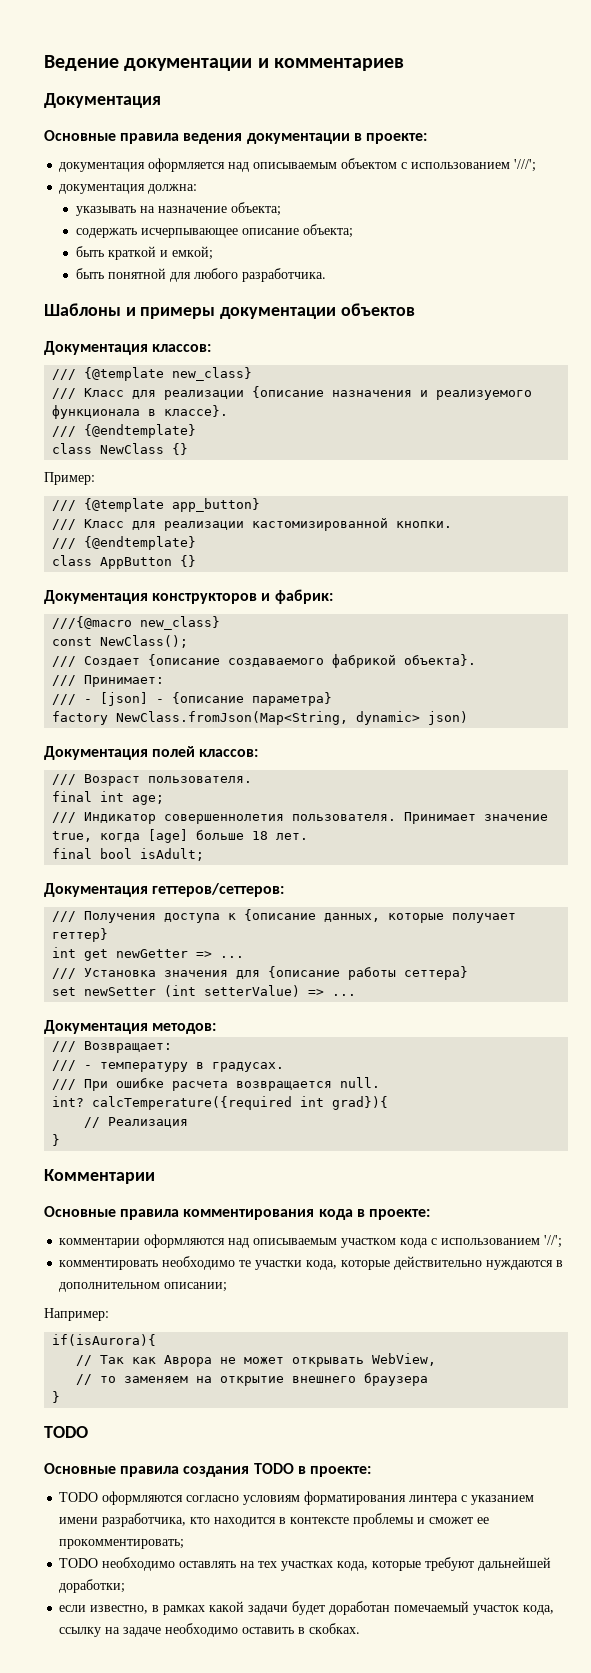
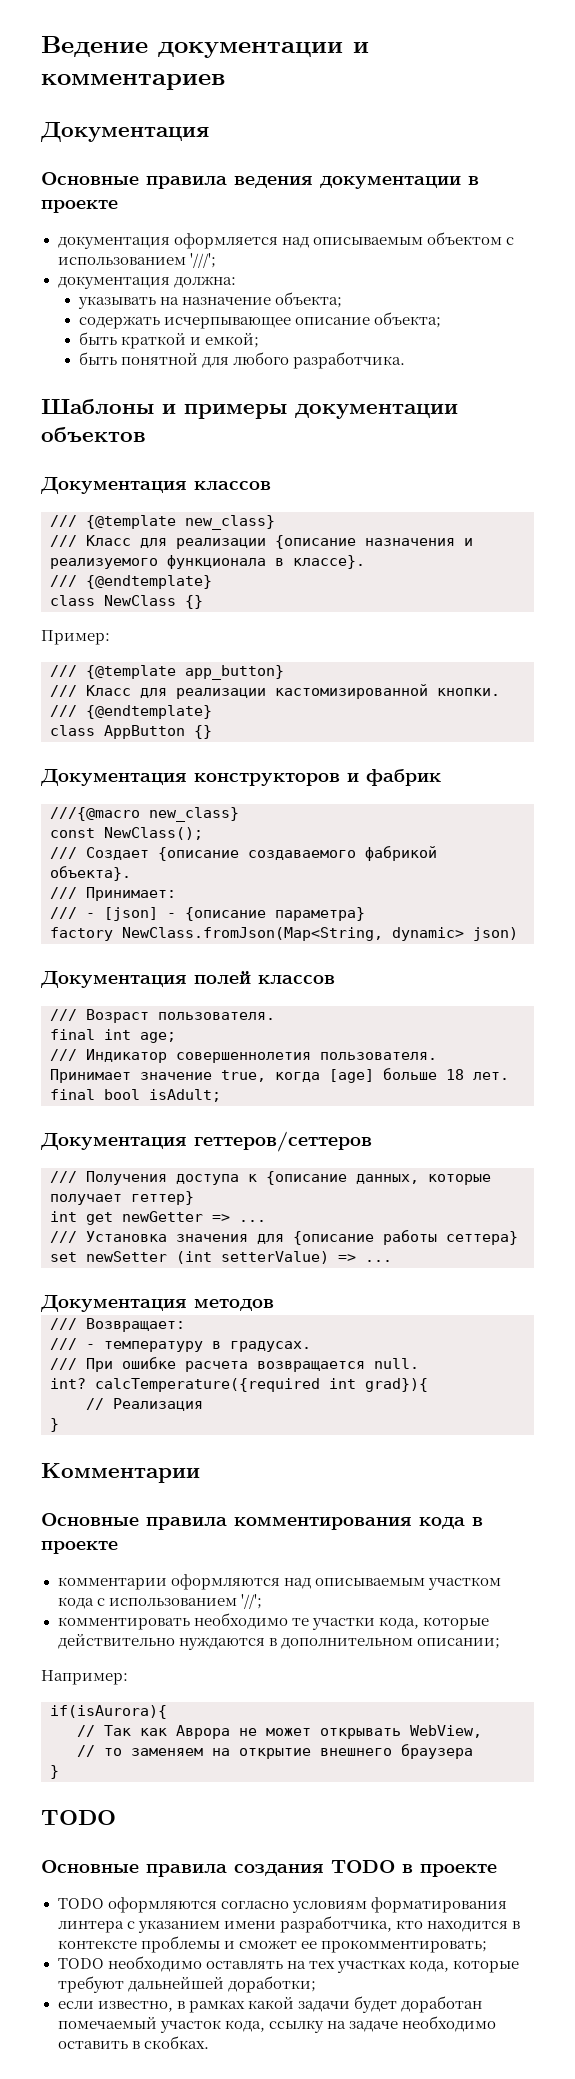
[365,133,427,144] проекте: -> [41,200,118,213] проекте
[152,344,212,352] классов: -> [194,481,271,490] классов
[274,589,333,604] фабрик: -> [366,769,441,786] фабрик
[199,749,259,757] классов: -> [258,975,335,984] классов
[152,883,285,897] геттеров/сеттеров: -> [194,1131,372,1152] геттеров/сеттеров
[152,1023,217,1034] методов: -> [194,1299,274,1311] методов
[368,1209,430,1220] проекте: -> [41,1541,118,1554] проекте
[309,1466,371,1477] проекте: -> [420,1864,497,1877] проекте

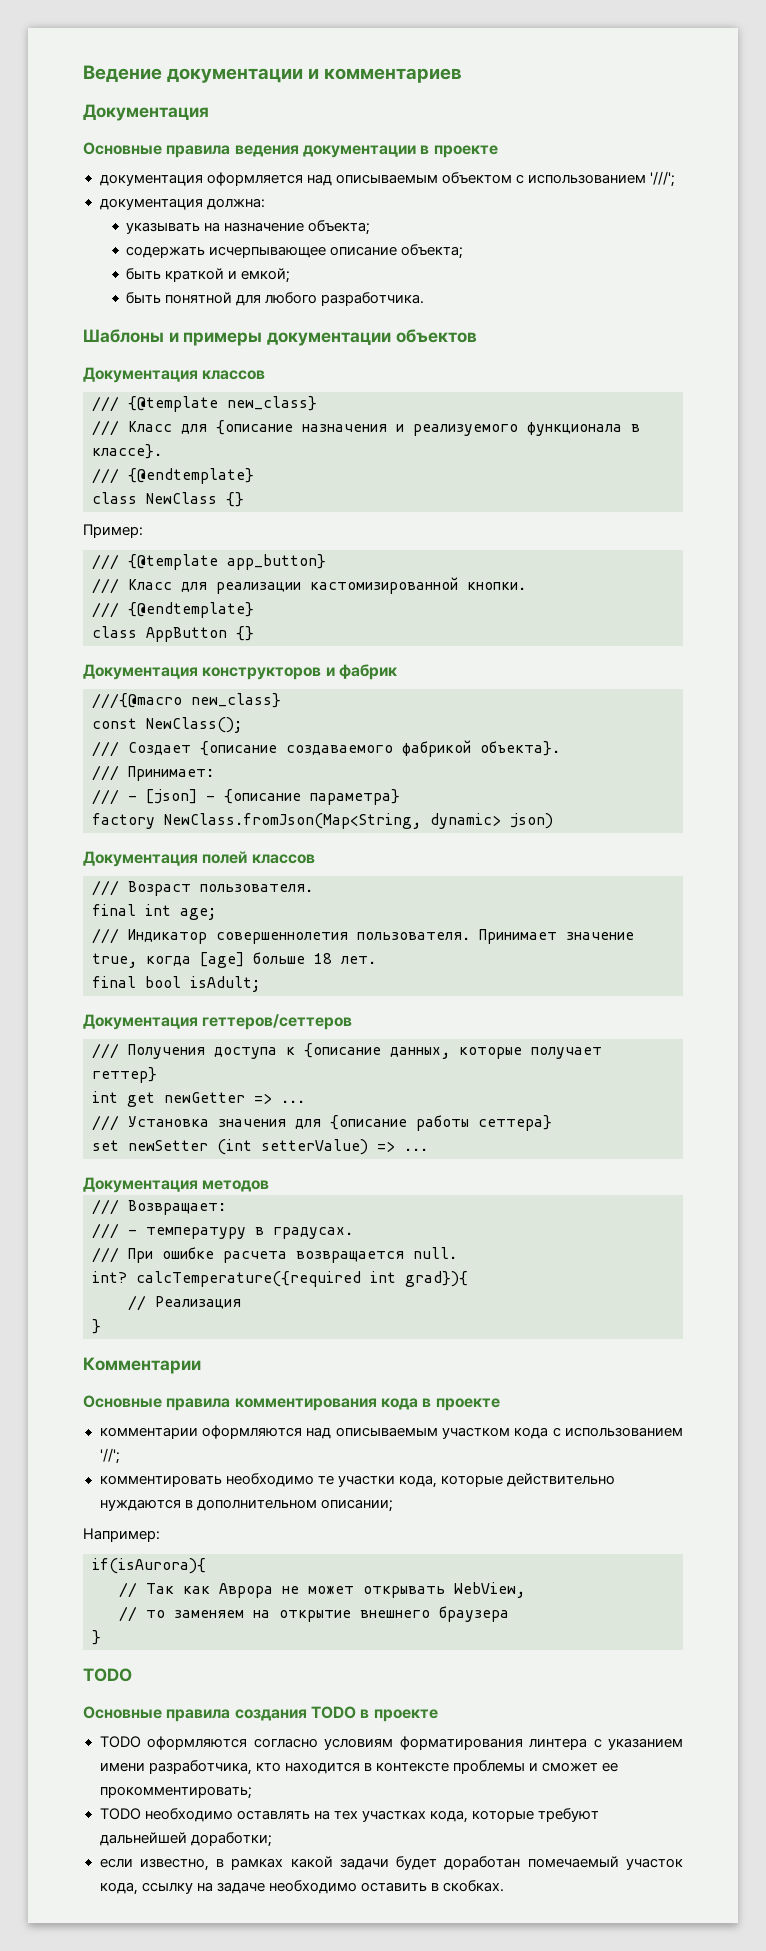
[176,538,266,549] реализации -> (207, 429) none

